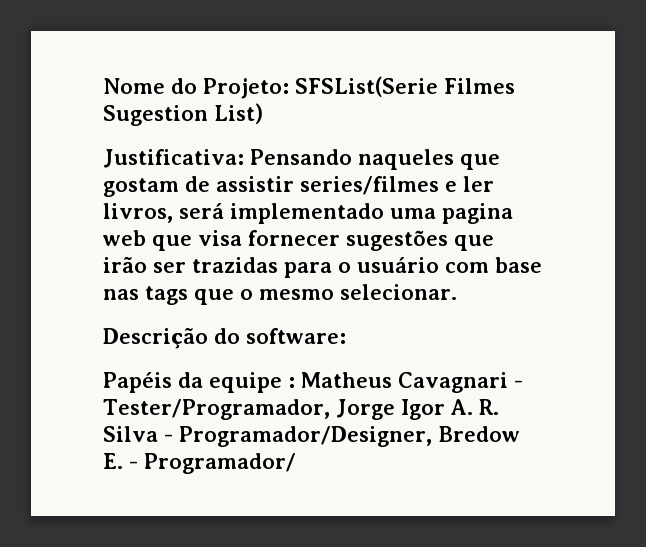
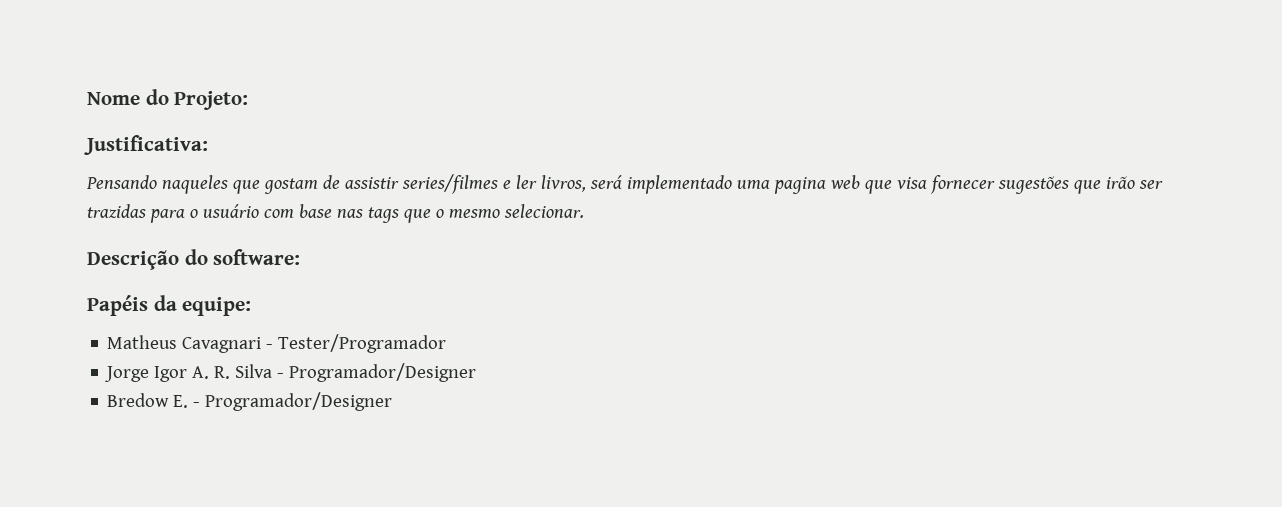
[295,76,515,97] [103,103,263,126] SFSList(Serie Filmes Sugestion List) -> (249, 100) none
(244, 158) none -> (208, 145) //
[209,372,295,393] equipe : -> [182,297,252,316] equipe: //
[103,399,330,420] Tester/Programador, -> [278,334,447,353] Tester/Programador //
[179,426,432,447] Programador/Designer, -> [289,363,477,382] Programador/Designer //
[144,453,296,474] Programador/ -> [205,392,393,411] Programador/Designer

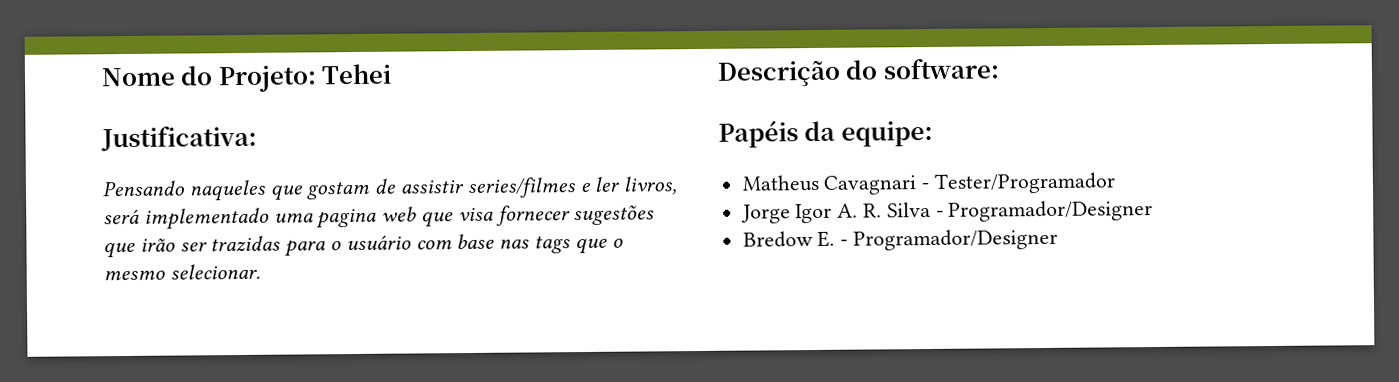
(249, 100) none -> [321,63,393,85] Tehei

